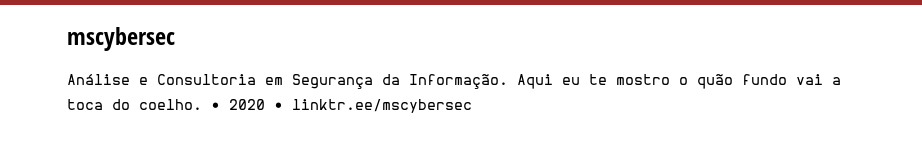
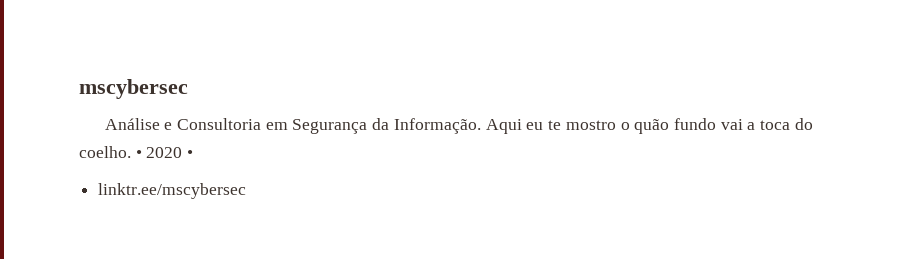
(283, 106) none -> (194, 154) //

